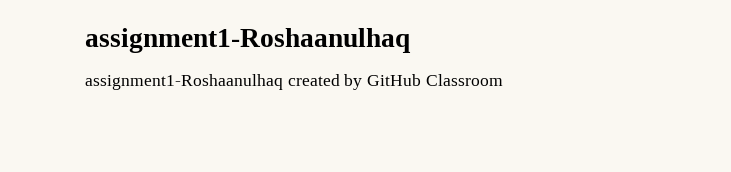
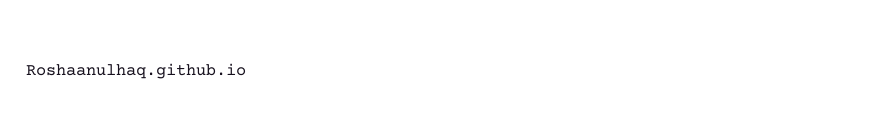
[85,28,411,53] [85,74,503,90] assignment1-Roshaanulhaq // assignment1-Roshaanulhaq created by GitHub Classroom -> [26,63,246,79] Roshaanulhaq.github.io

